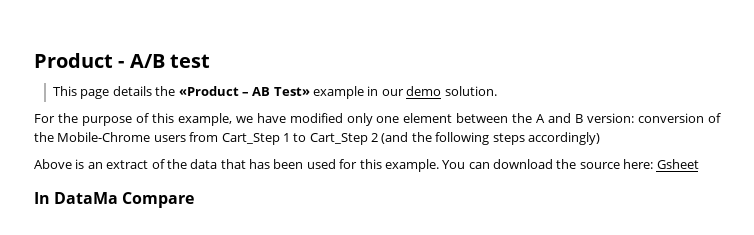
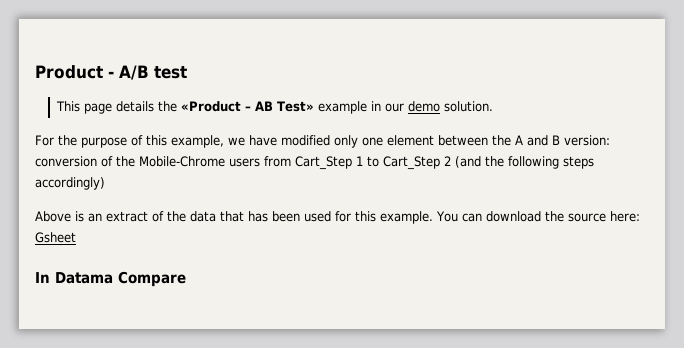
[54,192,119,204] DataMa -> [55,272,113,284] Datama

